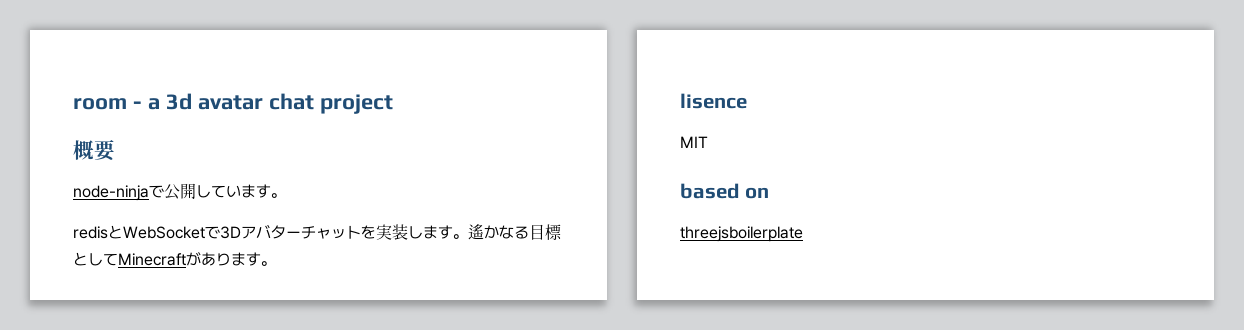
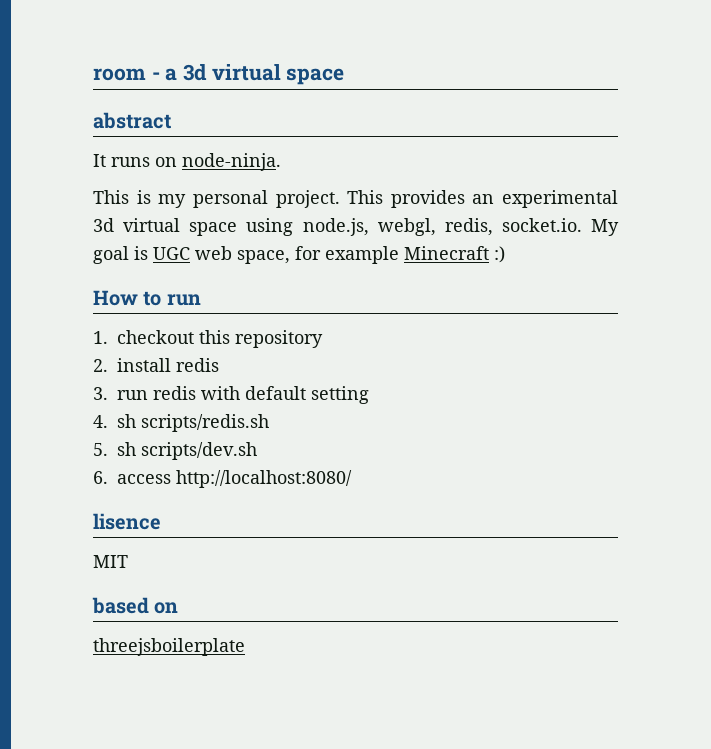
[197,93,393,114] [73,140,116,161] [73,183,286,201] [73,224,562,240] [73,252,276,266] avatar chat project // 概要 // node-ninjaで公開しています。 // redisとWebSocketで3Dアバターチャットを実装します。遙かなる目標としてMinecraftがあります。 -> [211,64,345,85] [93,112,171,129] [93,153,281,171] [93,190,618,208] [93,218,619,236] [93,246,505,264] [93,290,201,306] [93,330,323,348] [93,358,219,372] [93,386,369,404] [93,414,269,432] [93,442,257,460] [93,470,352,488] virtual space // abstract // It runs on node-ninja. // This is my personal project. This provides an experimental 3d virtual space using node.js, webgl, redis, socket.io. My goal is UGC web space, for example Minecraft :) // How to run // 1. checkout this repository // 2. install redis // 3. run redis with default setting // 4. sh scripts/redis.sh // 5. sh scripts/dev.sh // 6. access http://localhost:8080/

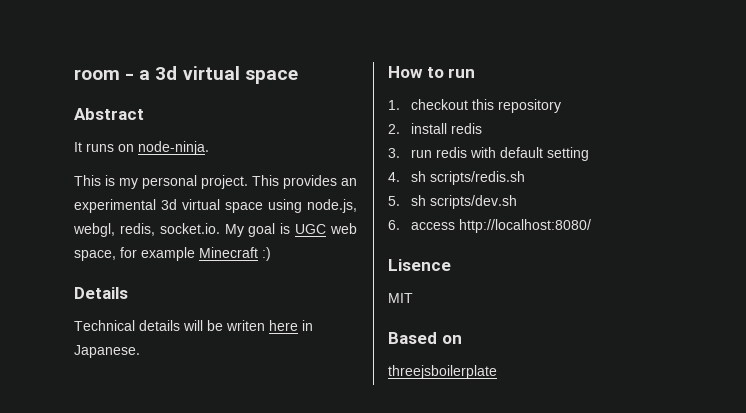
[93,112,171,129] abstract -> [74,108,144,120] Abstract
(505, 254) none -> [74,287,128,299] [74,320,313,331] [74,345,140,358] // Details // Technical details will be writen here in Japanese.
[93,513,161,530] lisence -> [388,259,451,271] Lisence
[92,597,149,614] based -> [388,332,437,344] Based

